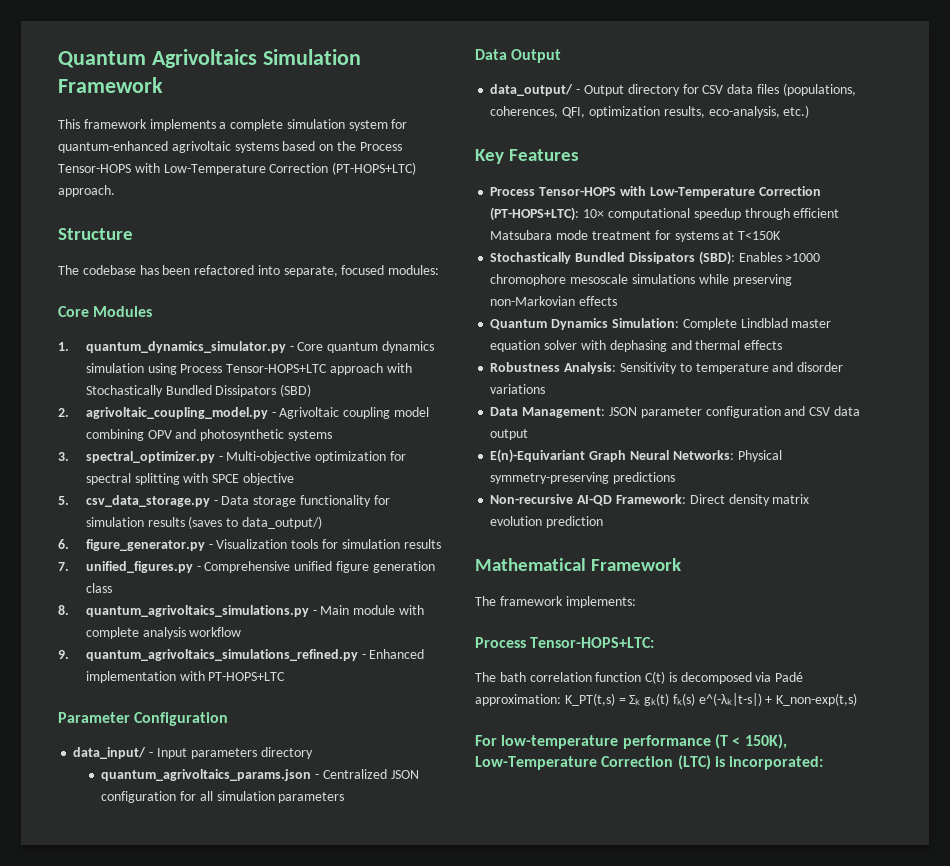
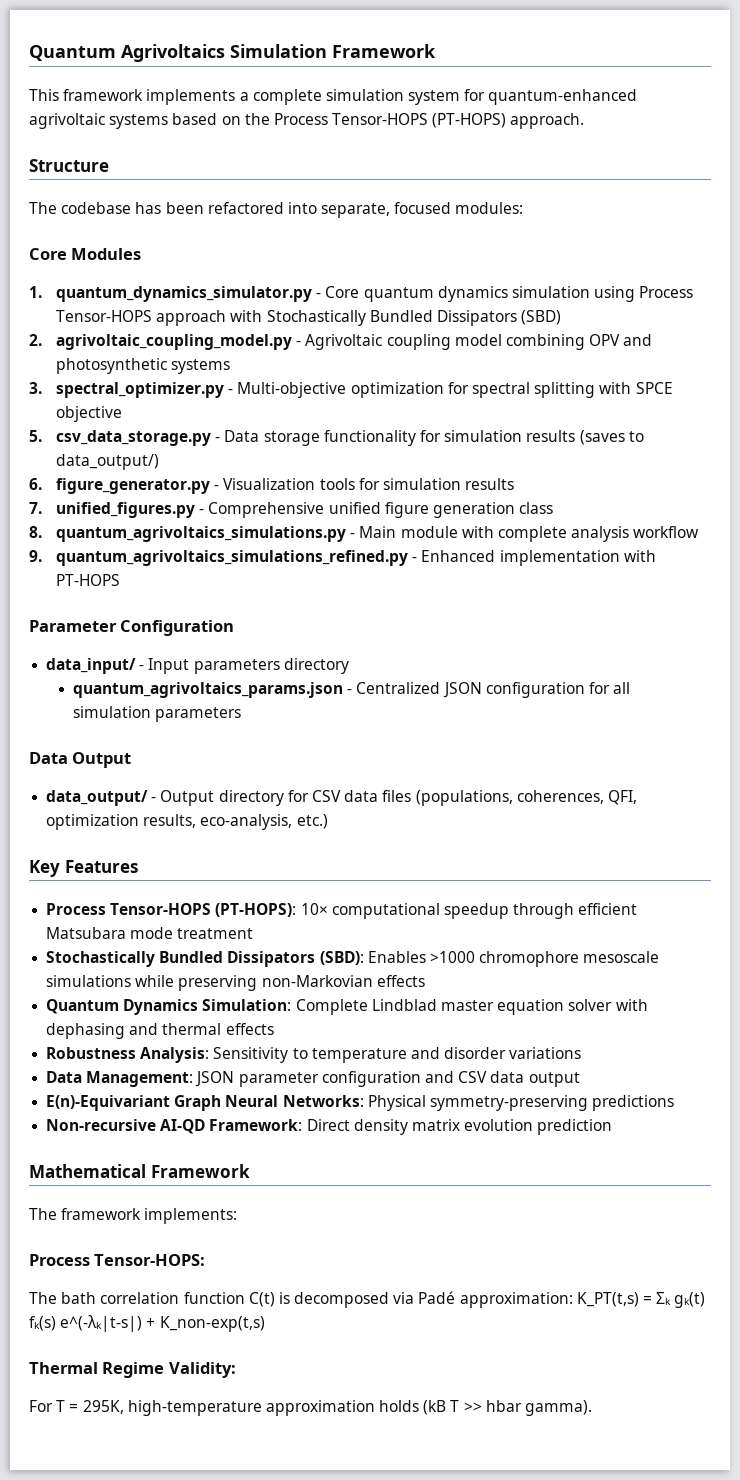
[134,162,417,175] with Low-Temperature Correction (PT-HOPS+LTC) -> [432,113,507,128] (PT-HOPS)
[226,364,328,373] Tensor-HOPS+LTC -> [56,310,153,322] Tensor-HOPS
[208,672,286,681] PT-HOPS+LTC -> [56,574,121,586] PT-HOPS
[619,186,821,198] [490,207,580,221] with Low-Temperature Correction (PT-HOPS+LTC): -> [215,903,297,917] (PT-HOPS):
[654,230,782,242] for systems at T<150K -> (254, 933) none
[530,637,655,648] Tensor-HOPS+LTC: -> [94,1254,206,1266] Tensor-HOPS:
[475,734,787,749] [475,755,824,770] For low-temperature performance (T < 150K), Low-Temperature Correction (LTC) is incorporated: -> [29,1362,236,1378] [29,1400,593,1416] Thermal Regime Validity: // For T = 295K, high-temperature approximation holds (kB T >> hbar gamma).

